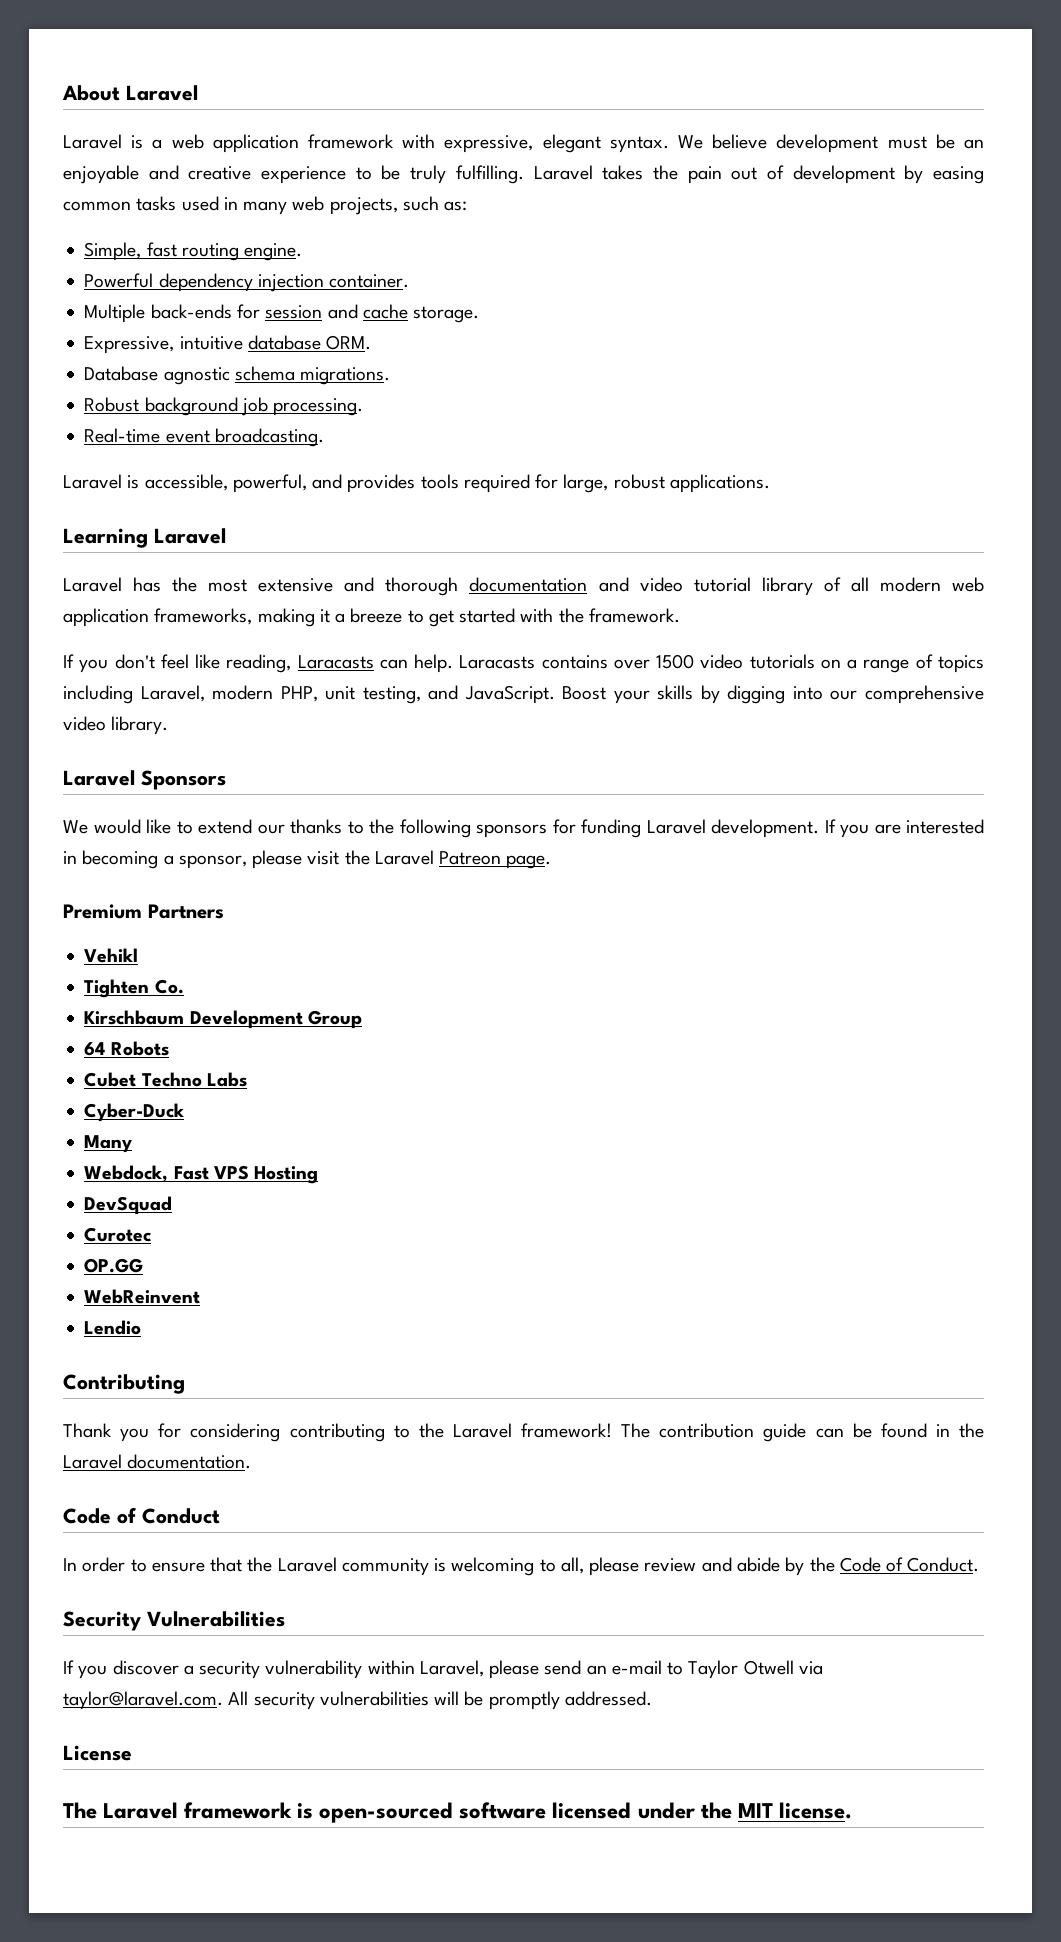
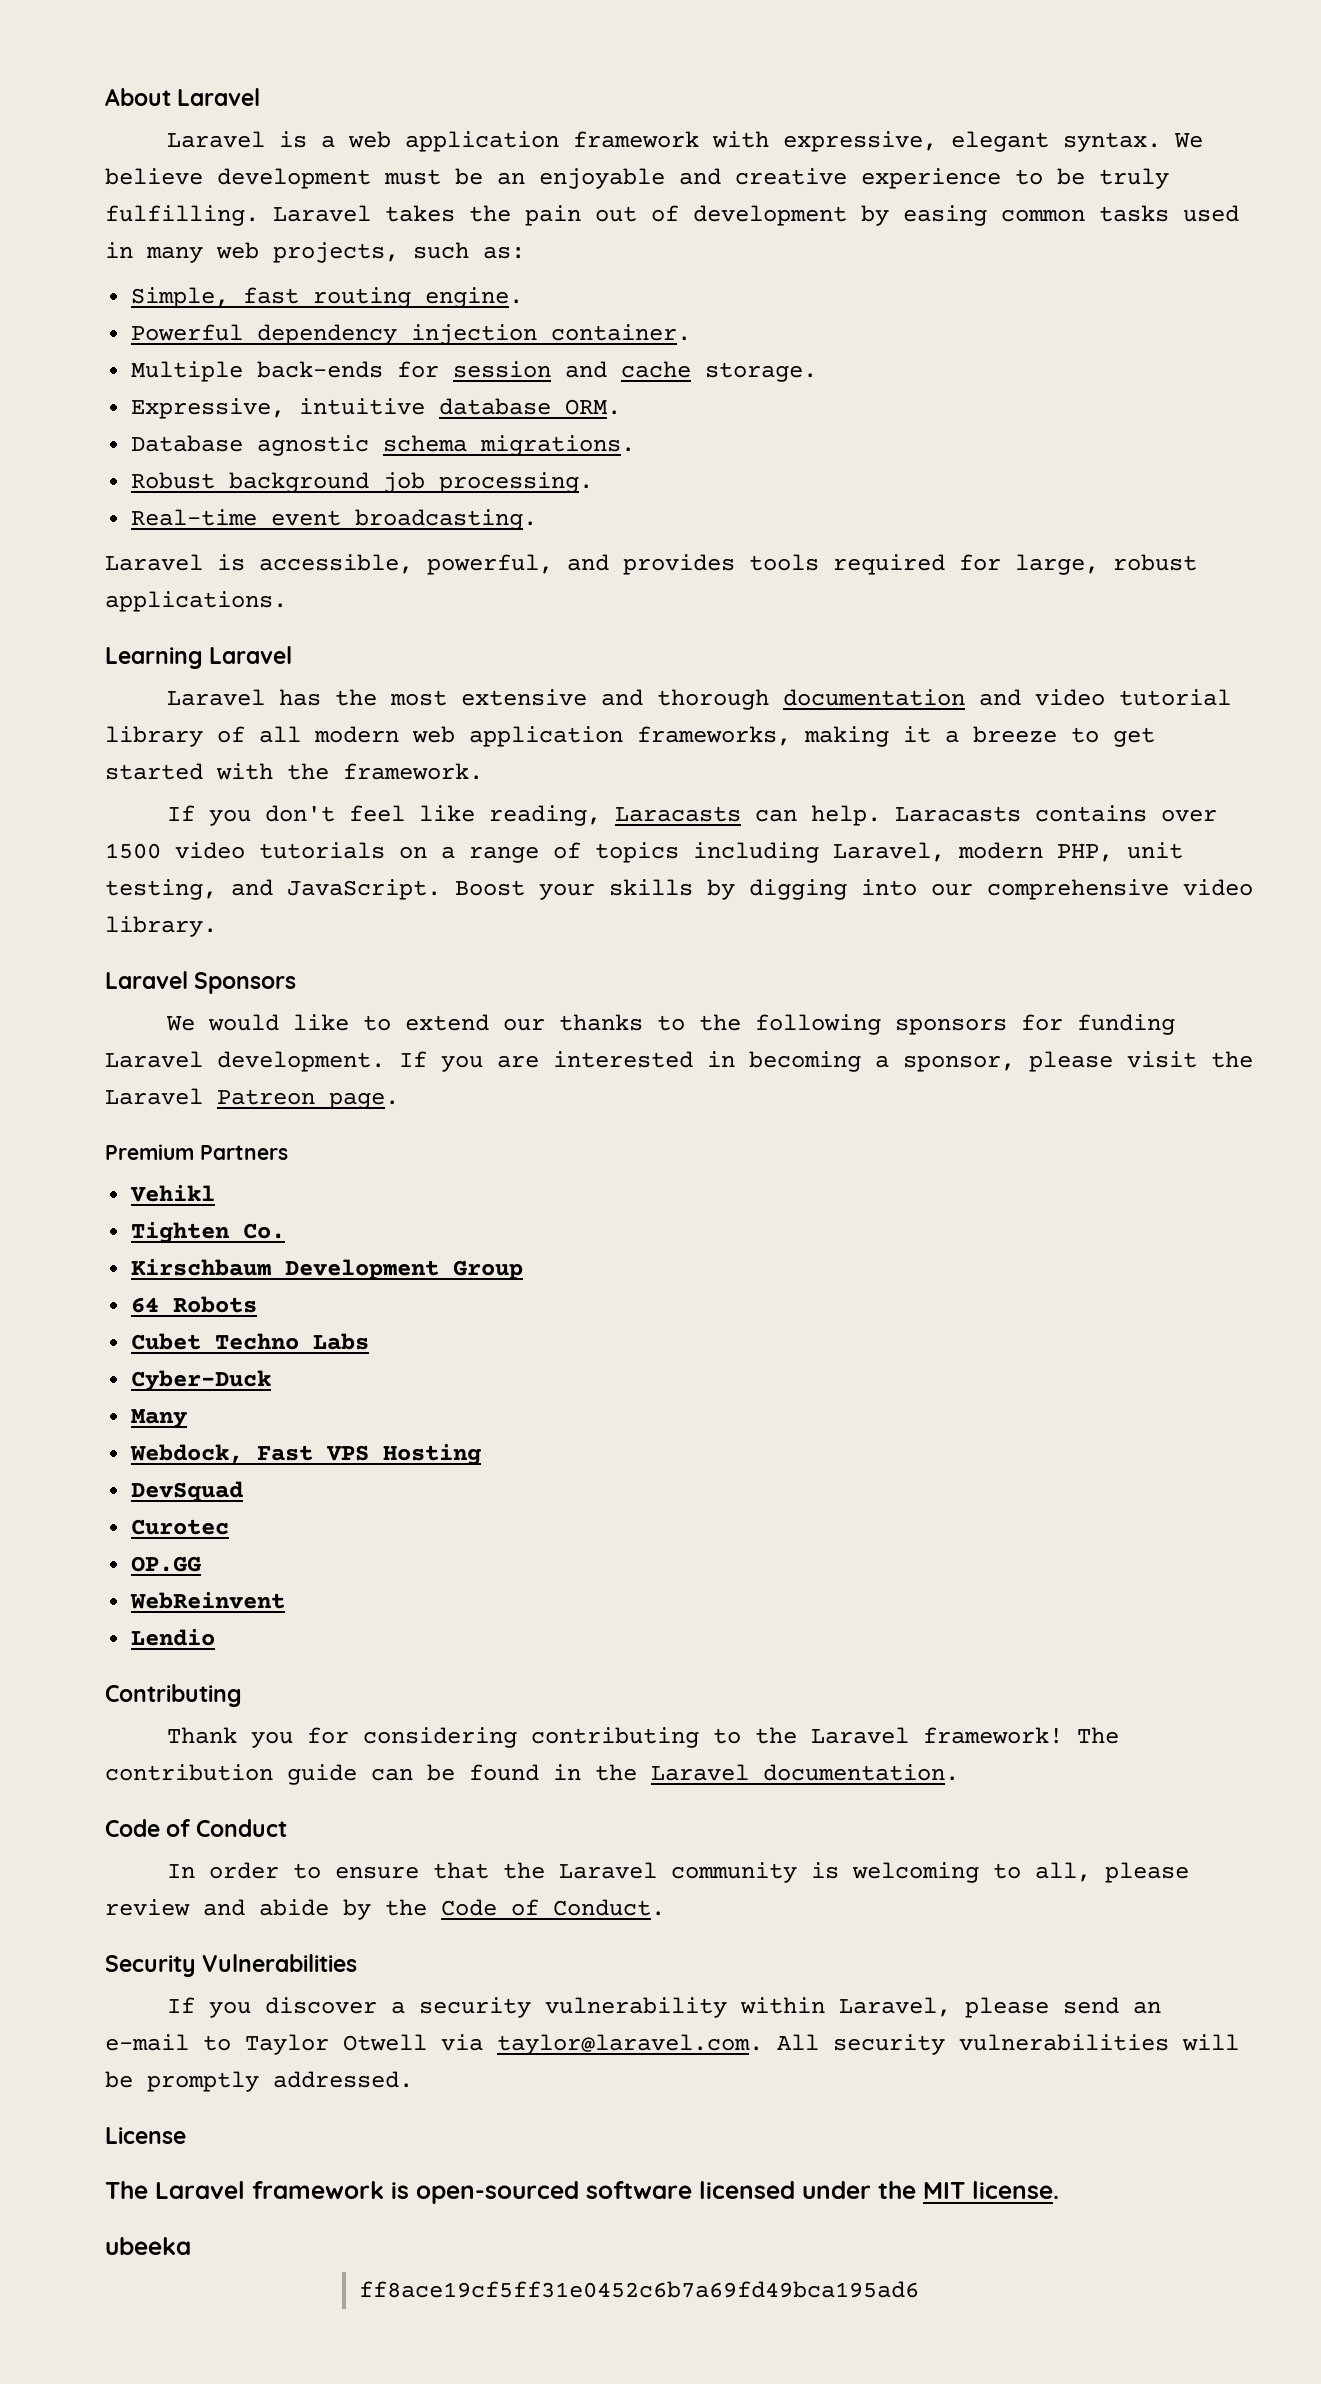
(852, 1810) none -> [105,2237,191,2255] [358,2281,919,2298] // ubeeka // ff8ace19cf5ff31e0452c6b7a69fd49bca195ad6

